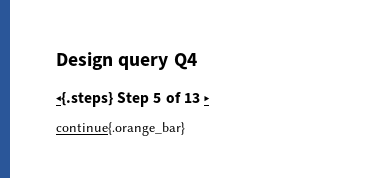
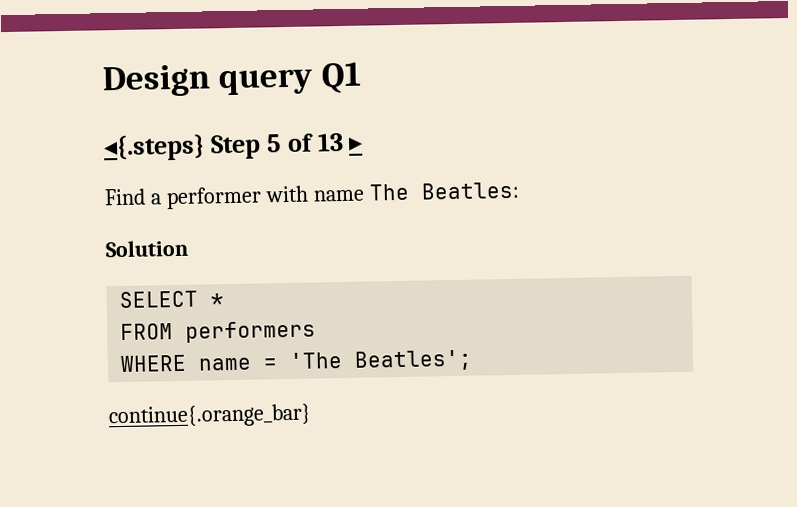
[173,53,197,70] Q4 -> [320,61,362,94] Q1
(210, 99) none -> [104,181,520,210] [105,239,189,258] [119,290,225,309] [120,320,317,343] [120,349,474,373] // Find a performer with name The Beatles: // Solution // SELECT * // FROM performers // WHERE name = 'The Beatles';

